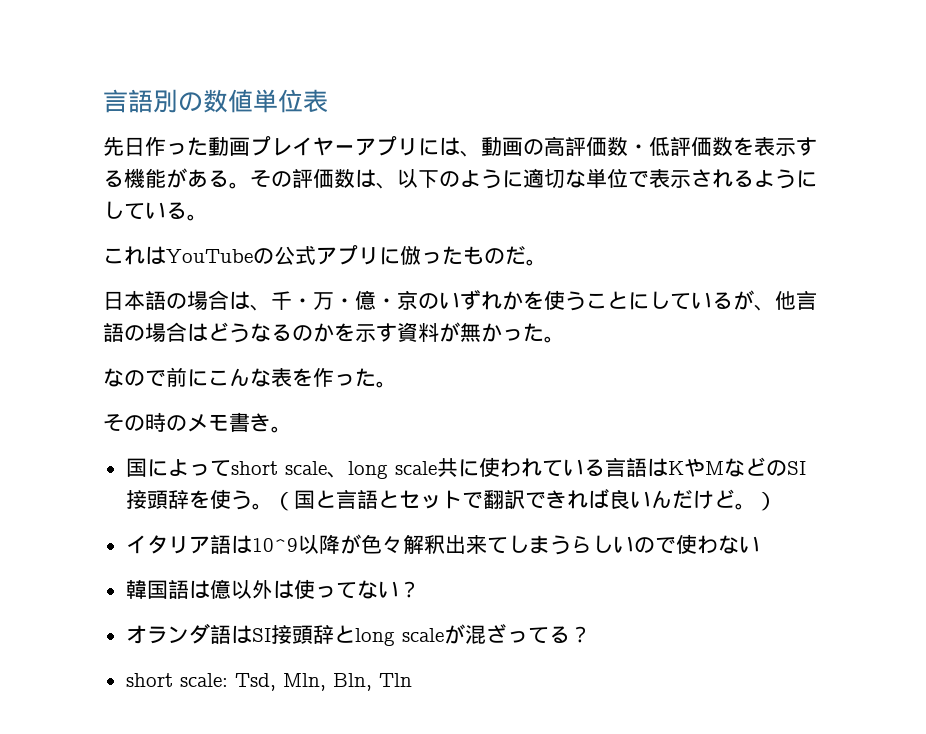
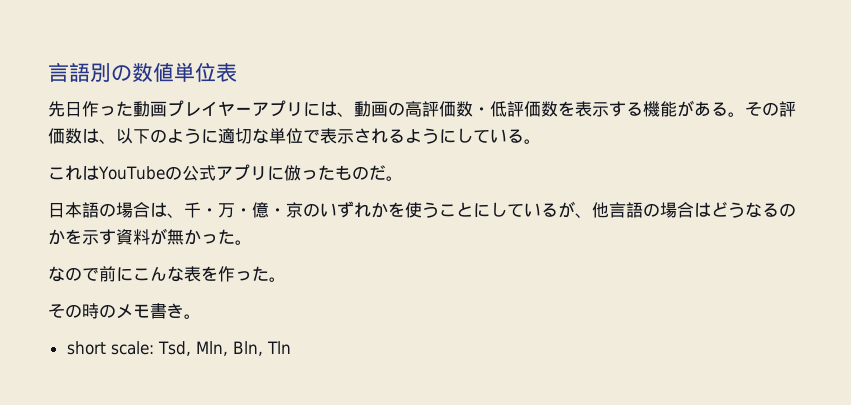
[125,457,806,479] [125,489,777,511] [125,534,760,555] [125,579,420,599] [125,623,591,646] // 国によってshort scale、long scale共に使われている言語はKやMなどのSI接頭辞を使う。（国と言語とセットで翻訳できれば良いんだけど。） // イタリア語は10^9以降が色々解釈出来てしまうらしいので使わない // 韓国語は億以外は使ってない？ // オランダ語はSI接頭辞とlong scaleが混ざってる？ -> (201, 316) none

